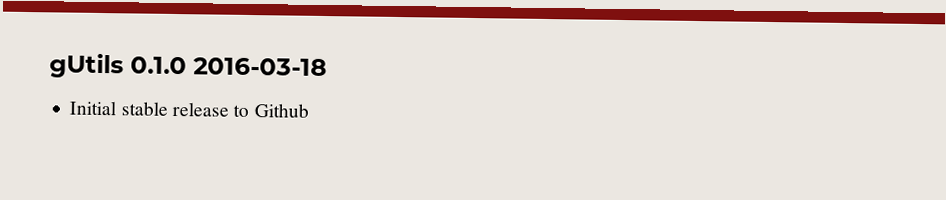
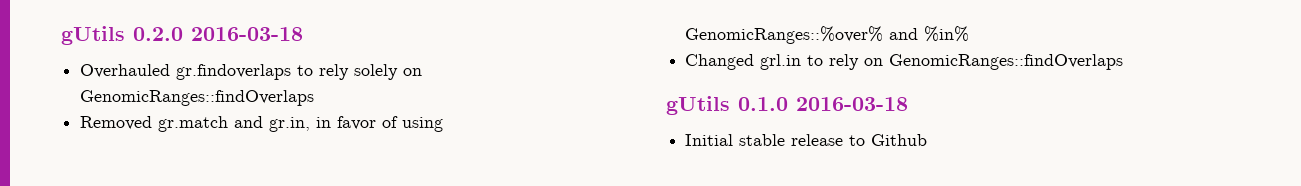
[49,53,124,79] gUtils -> [61,26,303,45] [80,64,423,80] [80,90,315,106] [80,116,444,132] [685,26,970,44] [685,54,1124,70] [666,96,730,115] gUtils 0.2.0 2016-03-18 // Overhauled gr.findoverlaps to rely solely on GenomicRanges::findOverlaps // Removed gr.match and gr.in, in favor of using GenomicRanges::%over% and %in% // Changed grl.in to rely on GenomicRanges::findOverlaps // gUtils

